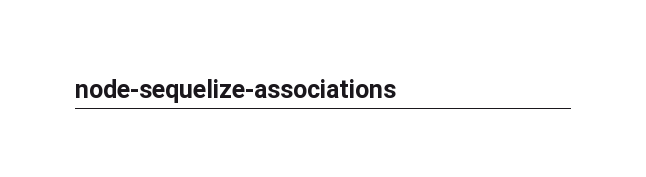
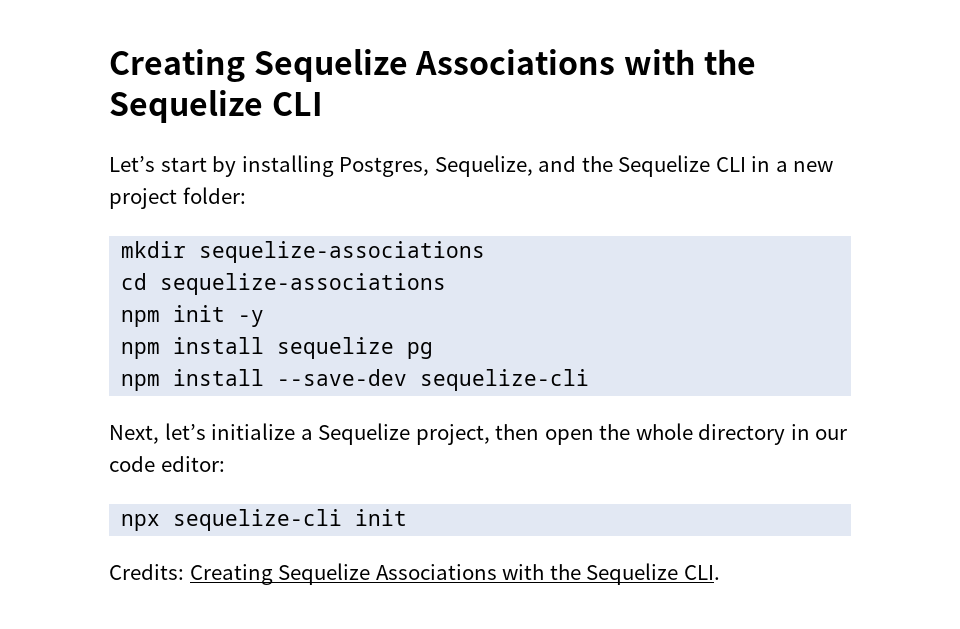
[75,79,396,103] node-sequelize-associations -> [109,49,756,83] [109,90,323,123] [109,155,834,177] [109,187,246,209] [121,241,486,263] [121,273,447,295] [121,305,265,327] [121,337,434,359] [121,369,590,391] [109,423,848,445] [109,456,225,472] [121,509,408,531] [109,563,720,585] Creating Sequelize Associations with the Sequelize CLI // Let’s start by installing Postgres, Sequelize, and the Sequelize CLI in a new project folder: // mkdir sequelize-associations // cd sequelize-associations // npm init -y // npm install sequelize pg // npm install --save-dev sequelize-cli // Next, let’s initialize a Sequelize project, then open the whole directory in our code editor: // npx sequelize-cli init // Credits: Creating Sequelize Associations with the Sequelize CLI.

